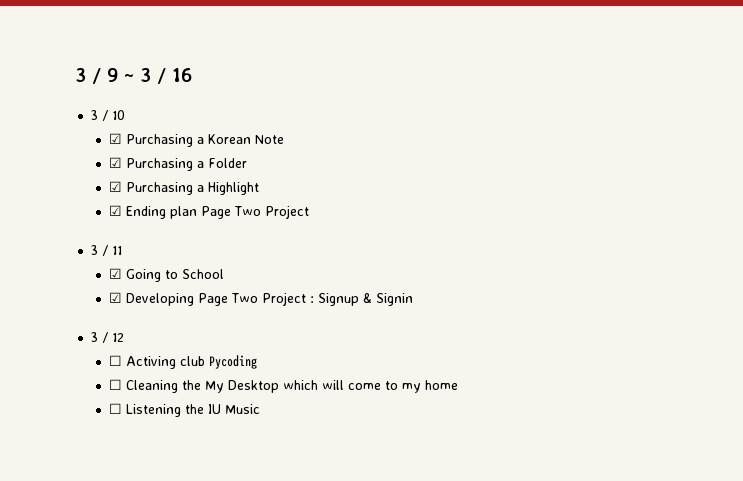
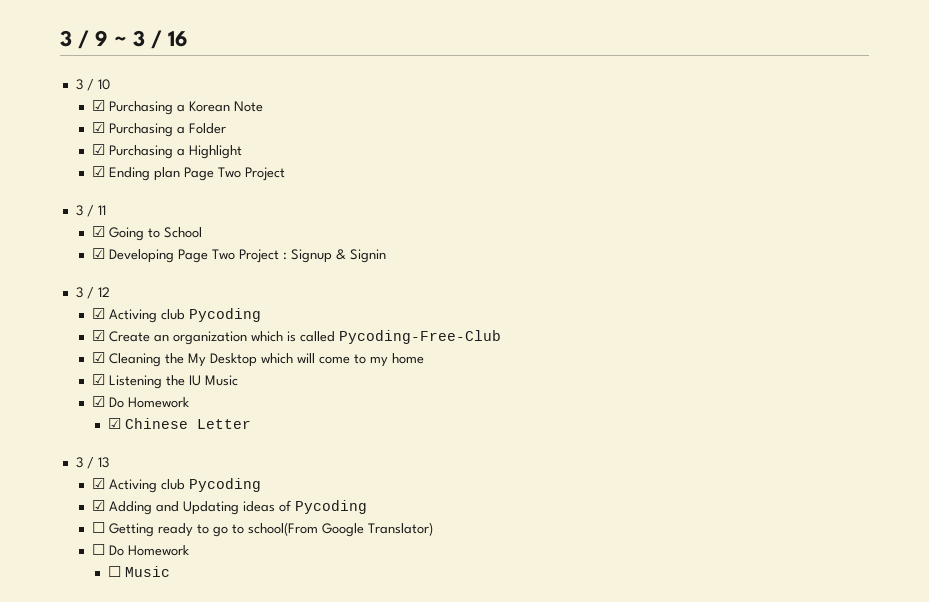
[108,355,257,369] [108,379,122,390] ☐ Activing club Pycoding // ☐ -> [92,308,262,323] [92,330,502,345] [92,352,106,363] ☑ Activing club Pycoding // ☑ Create an organization which is called Pycoding-Free-Club // ☑
[108,403,122,414] ☐ -> [92,374,106,385] ☑
(260, 409) none -> [92,396,190,408] [108,418,252,429] [75,457,109,469] [92,478,262,493] [92,500,368,515] [92,522,434,537] [92,544,190,556] [108,566,171,577] // ☑ Do Homework // ☑ Chinese Letter // 3 / 13 // ☑ Activing club Pycoding // ☑ Adding and Updating ideas of Pycoding // ☐ Getting ready to go to school(From Google Translator) // ☐ Do Homework // ☐ Music

